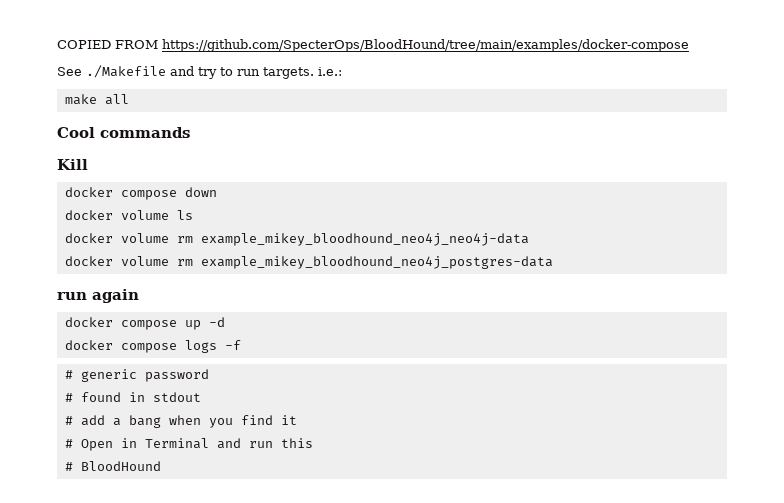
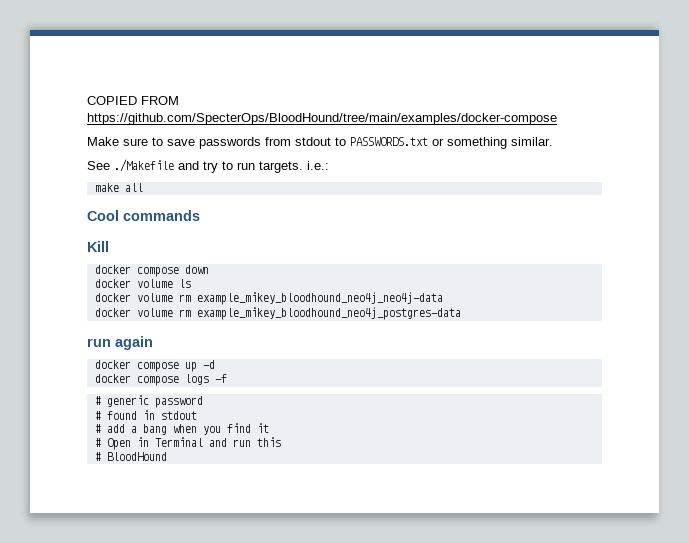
(689, 45) none -> [87,137,553,149] // Make sure to save passwords from stdout to PASSWORDS.txt or something similar.

